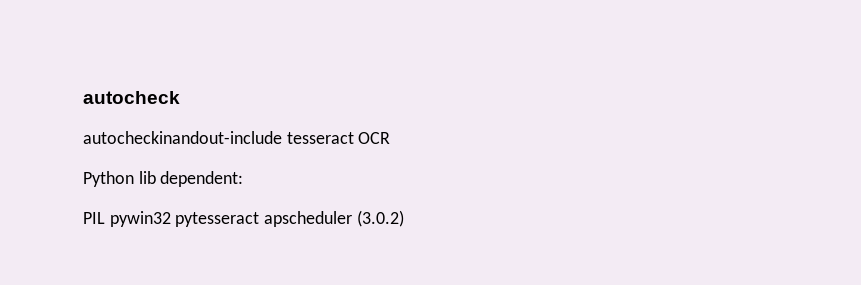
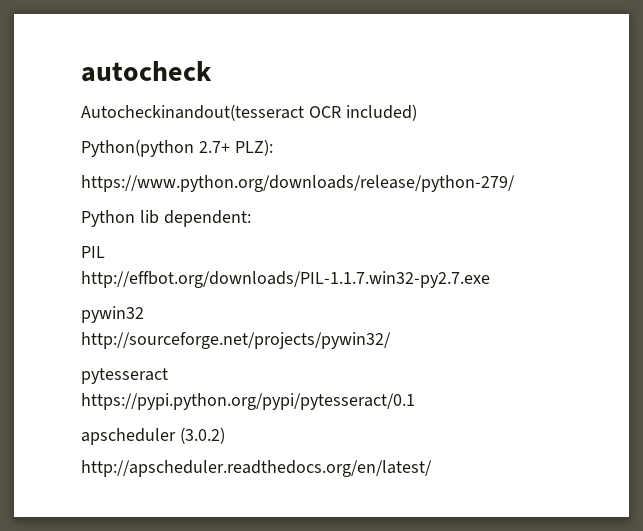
[83,131,354,144] autocheckinandout-include tesseract -> [81,104,304,121] Autocheckinandout(tesseract
(391, 138) none -> [345,104,417,121] [81,139,273,157] [81,175,515,192] included) // Python(python 2.7+ PLZ): // https://www.python.org/downloads/release/python-279/
(105, 218) none -> [81,271,490,288] // http://effbot.org/downloads/PIL-1.1.7.win32-py2.7.exe //
(171, 219) none -> [81,332,391,349] // http://sourceforge.net/projects/pywin32/ //
(260, 219) none -> [81,393,415,410] // https://pypi.python.org/pypi/pytesseract/0.1 //
(404, 218) none -> [81,460,432,477] // http://apscheduler.readthedocs.org/en/latest/

